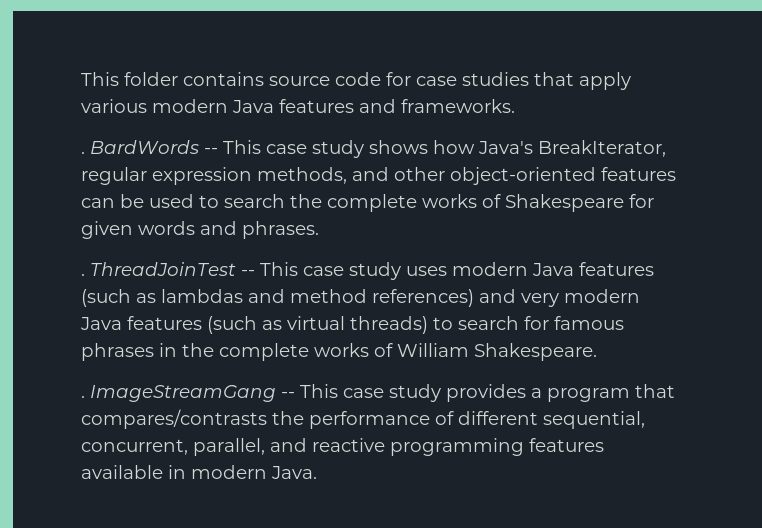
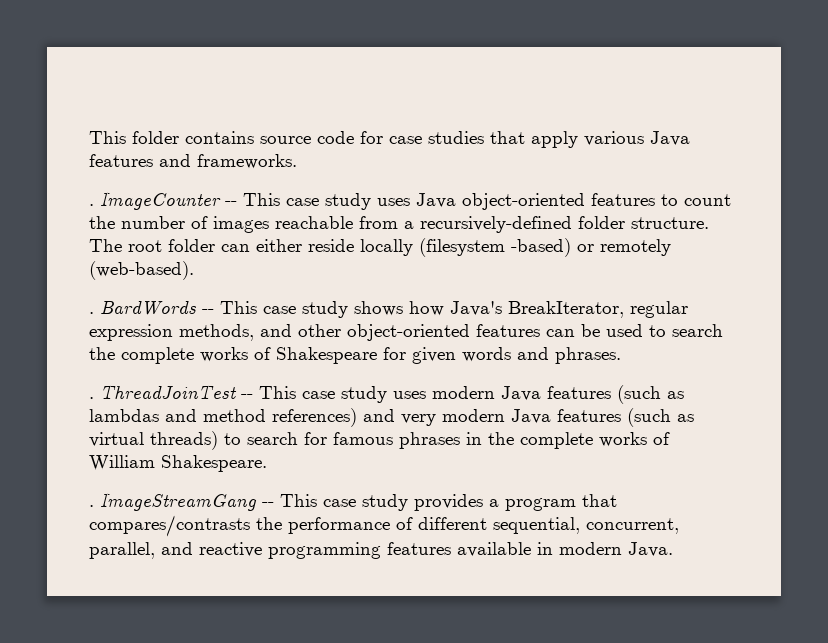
[152,99,228,113] modern -> (644, 138) none
(515, 106) none -> [89,192,731,210] [89,216,709,233] [89,238,671,257] [89,261,194,280] // . ImageCounter -- This case study uses Java object-oriented features to count the number of images reachable from a recursively-defined folder structure. The root folder can either reside locally (filesystem -based) or remotely (web-based).

